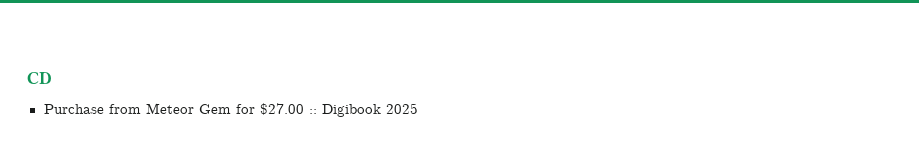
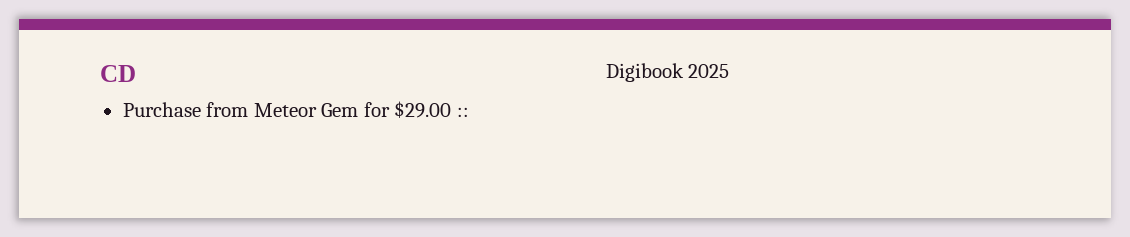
[259,103,304,115] $27.00 -> [394,101,452,118] $29.00

